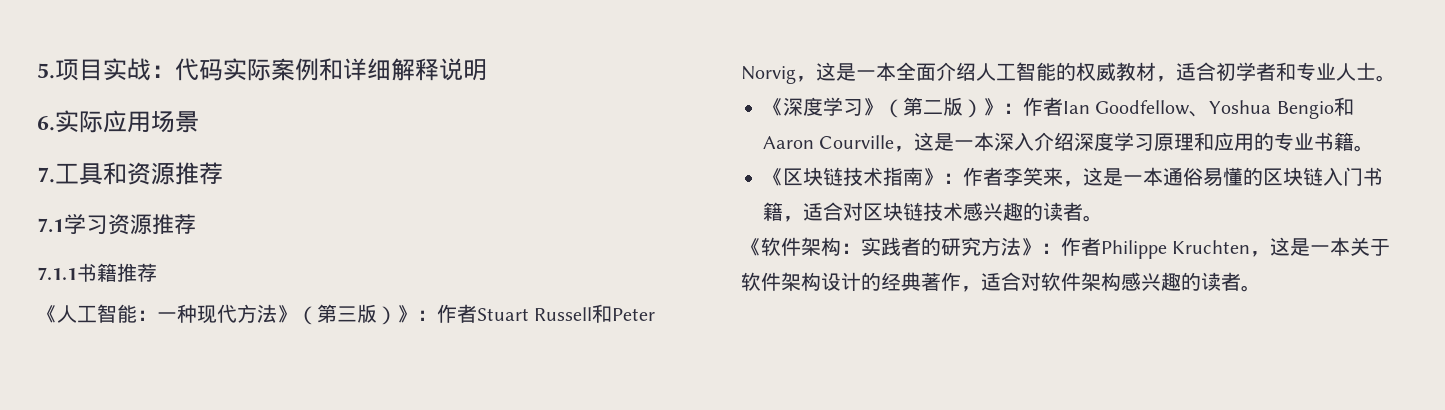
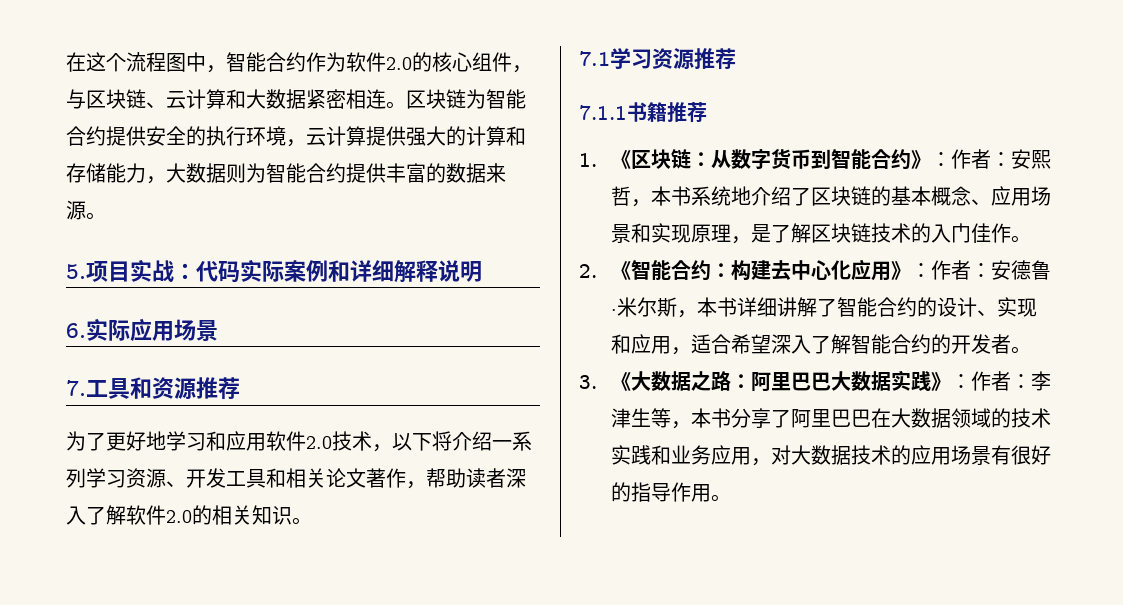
(37, 71) none -> [66,52,532,73] [66,89,526,109] [66,126,526,147] [66,163,506,184] [66,200,106,220] 在这个流程图中，智能合约作为软件2.0的核心组件，与区块链、云计算和大数据紧密相连。区块链为智能合约提供安全的执行环境，云计算提供强大的计算和存储能力，大数据则为智能合约提供丰富的数据来源。 //
(223, 173) none -> [66,431,532,452] [66,468,526,489] [66,505,312,525] // 为了更好地学习和应用软件2.0技术，以下将介绍一系列学习资源、开发工具和相关论文著作，帮助读者深入了解软件2.0的相关知识。
[37,304,656,325] [741,62,1396,84] [763,97,1354,119] [763,132,1375,152] [763,167,1383,187] [763,202,1103,222] [741,237,1391,259] [741,272,1241,292] 《人工智能：一种现代方法》（第三版）》：作者Stuart Russell和Peter Norvig，这是一本全面介绍人工智能的权威教材，适合初学者和专业人士。 // 《深度学习》（第二版）》：作者Ian Goodfellow、Yoshua Bengio和Aaron Courville，这是一本深入介绍深度学习原理和应用的专业书籍。 // 《区块链技术指南》：作者李笑来，这是一本通俗易懂的区块链入门书籍，适合对区块链技术感兴趣的读者。 // 《软件架构：实践者的研究方法》：作者Philippe Kruchten，这是一本关于软件架构设计的经典著作，适合对软件架构感兴趣的读者 -> [579,148,1052,170] [611,186,1052,207] [611,223,1032,244] [579,259,1052,281] [611,297,1038,318] [611,334,1032,355] [579,370,1052,392] [611,408,1052,429] [611,445,1052,466] [611,482,712,502] 1.《区块链：从数字货币到智能合约》：作者：安熙哲，本书系统地介绍了区块链的基本概念、应用场景和实现原理，是了解区块链技术的入门佳作。 // 2.《智能合约：构建去中心化应用》：作者：安德鲁·米尔斯，本书详细讲解了智能合约的设计、实现和应用，适合希望深入了解智能合约的开发者。 // 3.《大数据之路：阿里巴巴大数据实践》：作者：李津生等，本书分享了阿里巴巴在大数据领域的技术实践和业务应用，对大数据技术的应用场景有很好的指导作用

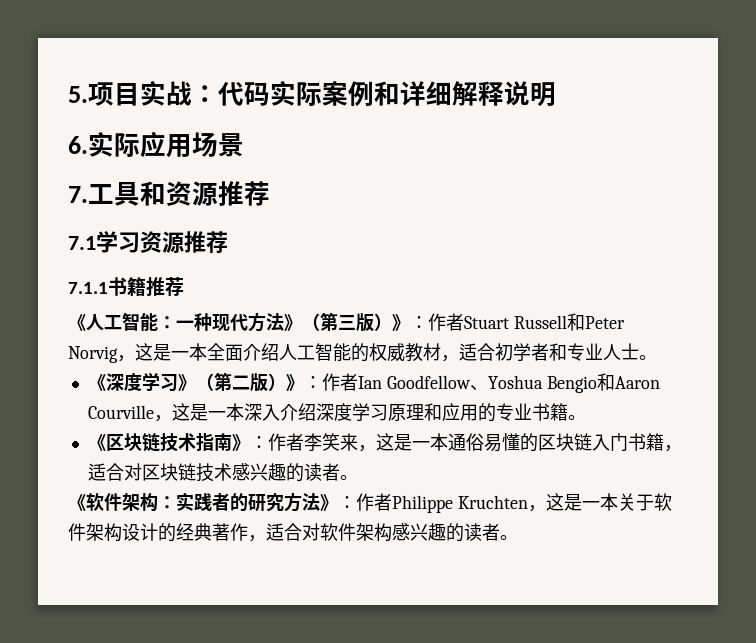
[66,52,532,73] [66,89,526,109] [66,126,526,147] [66,163,506,184] [66,200,106,220] 在这个流程图中，智能合约作为软件2.0的核心组件，与区块链、云计算和大数据紧密相连。区块链为智能合约提供安全的执行环境，云计算提供强大的计算和存储能力，大数据则为智能合约提供丰富的数据来源。 // -> (68, 94) none
[66,431,532,452] [66,468,526,489] [66,505,312,525] // 为了更好地学习和应用软件2.0技术，以下将介绍一系列学习资源、开发工具和相关论文著作，帮助读者深入了解软件2.0的相关知识。 -> (270, 193) none
[579,148,1052,170] [611,186,1052,207] [611,223,1032,244] [579,259,1052,281] [611,297,1038,318] [611,334,1032,355] [579,370,1052,392] [611,408,1052,429] [611,445,1052,466] [611,482,712,502] 1.《区块链：从数字货币到智能合约》：作者：安熙哲，本书系统地介绍了区块链的基本概念、应用场景和实现原理，是了解区块链技术的入门佳作。 // 2.《智能合约：构建去中心化应用》：作者：安德鲁·米尔斯，本书详细讲解了智能合约的设计、实现和应用，适合希望深入了解智能合约的开发者。 // 3.《大数据之路：阿里巴巴大数据实践》：作者：李津生等，本书分享了阿里巴巴在大数据领域的技术实践和业务应用，对大数据技术的应用场景有很好的指导作用 -> [68,312,625,332] [68,343,657,363] [87,372,660,393] [87,403,586,422] [87,432,682,452] [87,463,358,482] [68,492,672,513] [68,523,500,542] 《人工智能：一种现代方法》（第三版）》：作者Stuart Russell和Peter Norvig，这是一本全面介绍人工智能的权威教材，适合初学者和专业人士。 // 《深度学习》（第二版）》：作者Ian Goodfellow、Yoshua Bengio和Aaron Courville，这是一本深入介绍深度学习原理和应用的专业书籍。 // 《区块链技术指南》：作者李笑来，这是一本通俗易懂的区块链入门书籍，适合对区块链技术感兴趣的读者。 // 《软件架构：实践者的研究方法》：作者Philippe Kruchten，这是一本关于软件架构设计的经典著作，适合对软件架构感兴趣的读者

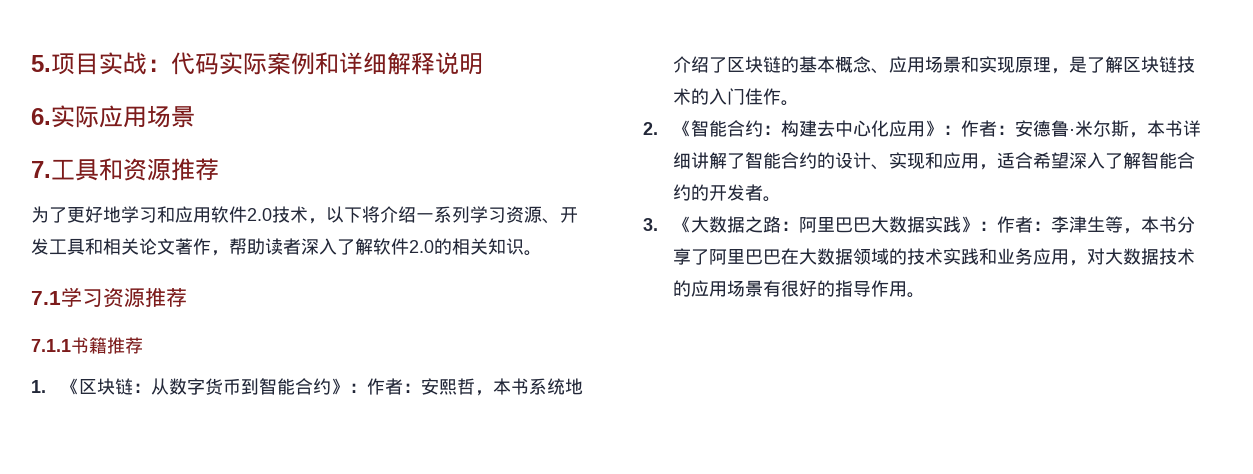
(270, 193) none -> [31,206,578,224] [31,238,542,256] // 为了更好地学习和应用软件2.0技术，以下将介绍一系列学习资源、开发工具和相关论文著作，帮助读者深入了解软件2.0的相关知识。
[68,312,625,332] [68,343,657,363] [87,372,660,393] [87,403,586,422] [87,432,682,452] [87,463,358,482] [68,492,672,513] [68,523,500,542] 《人工智能：一种现代方法》（第三版）》：作者Stuart Russell和Peter Norvig，这是一本全面介绍人工智能的权威教材，适合初学者和专业人士。 // 《深度学习》（第二版）》：作者Ian Goodfellow、Yoshua Bengio和Aaron Courville，这是一本深入介绍深度学习原理和应用的专业书籍。 // 《区块链技术指南》：作者李笑来，这是一本通俗易懂的区块链入门书籍，适合对区块链技术感兴趣的读者。 // 《软件架构：实践者的研究方法》：作者Philippe Kruchten，这是一本关于软件架构设计的经典著作，适合对软件架构感兴趣的读者 -> [31,378,583,396] [672,56,1195,74] [672,88,799,106] [643,120,1201,138] [672,152,1195,170] [672,184,781,202] [643,216,1195,234] [672,248,1195,266] [672,280,907,297] 1.《区块链：从数字货币到智能合约》：作者：安熙哲，本书系统地介绍了区块链的基本概念、应用场景和实现原理，是了解区块链技术的入门佳作。 // 2.《智能合约：构建去中心化应用》：作者：安德鲁·米尔斯，本书详细讲解了智能合约的设计、实现和应用，适合希望深入了解智能合约的开发者。 // 3.《大数据之路：阿里巴巴大数据实践》：作者：李津生等，本书分享了阿里巴巴在大数据领域的技术实践和业务应用，对大数据技术的应用场景有很好的指导作用

